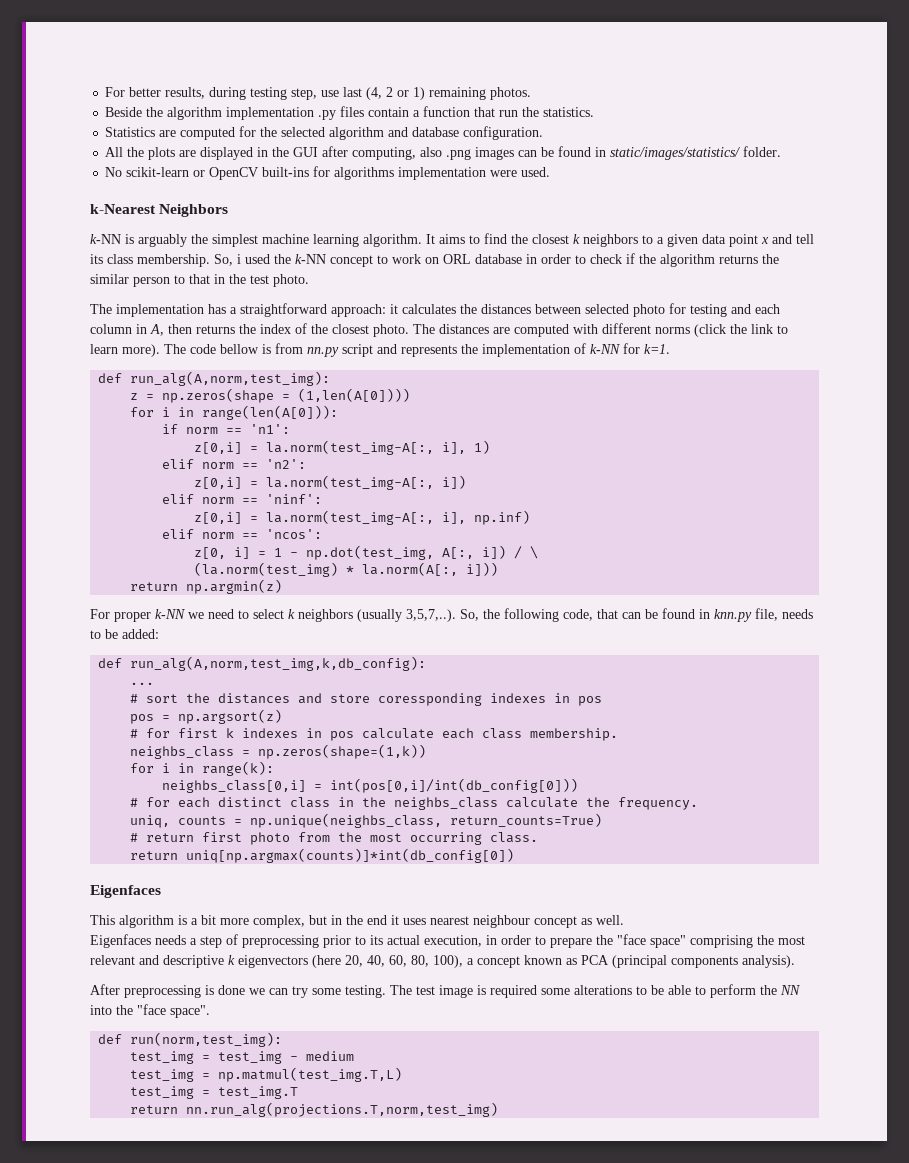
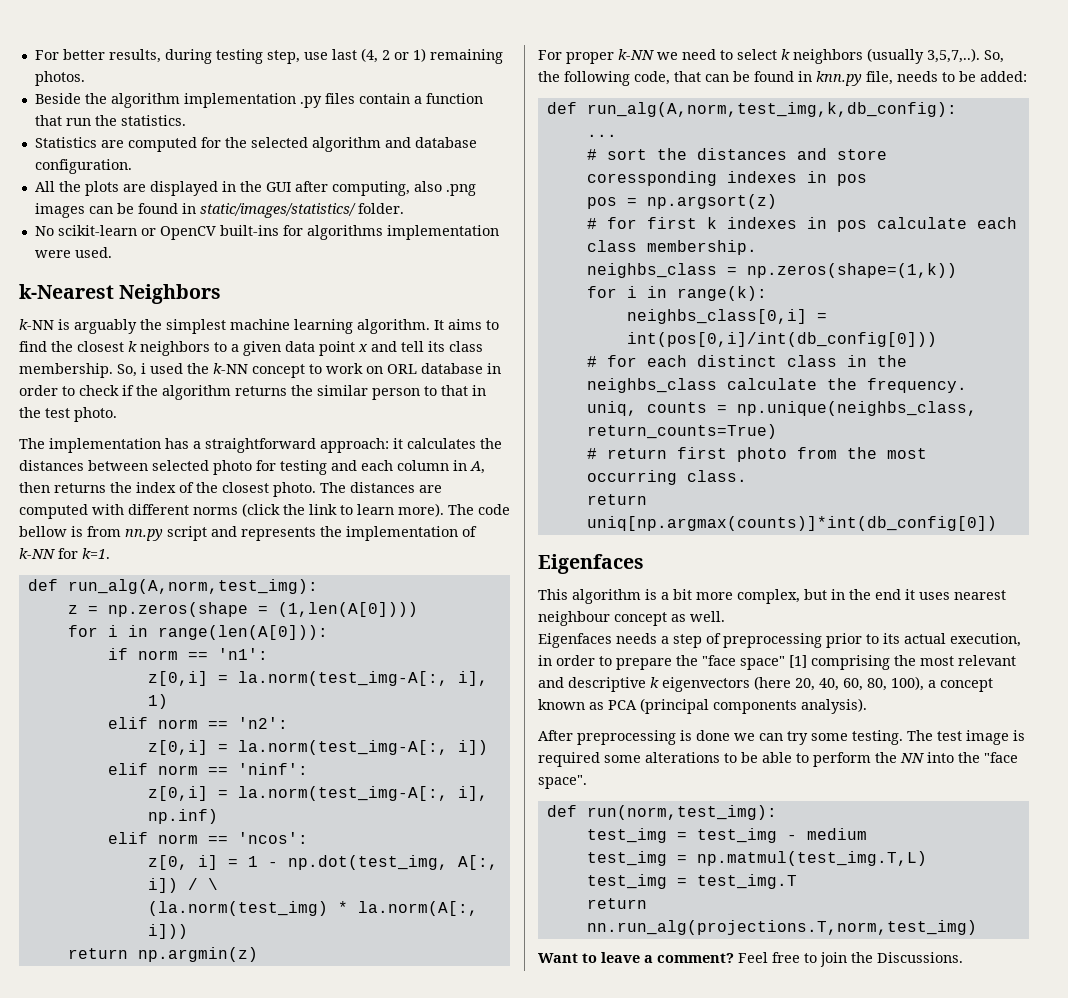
(686, 941) none -> [789,655,807,668] [1]
(499, 1109) none -> [538,952,963,967] // Want to leave a comment? Feel free to join the Discussions.

